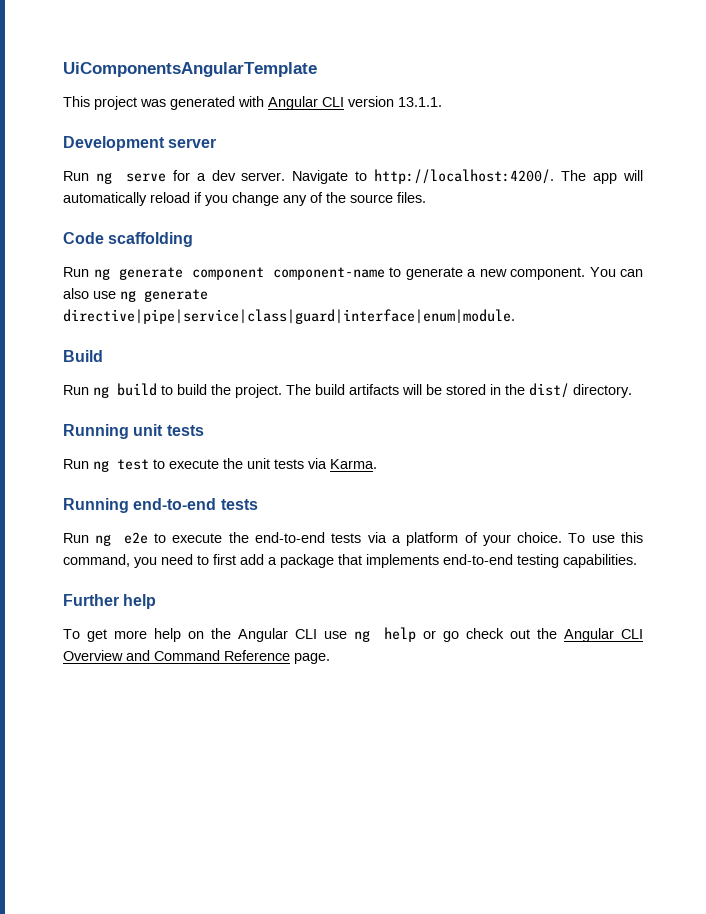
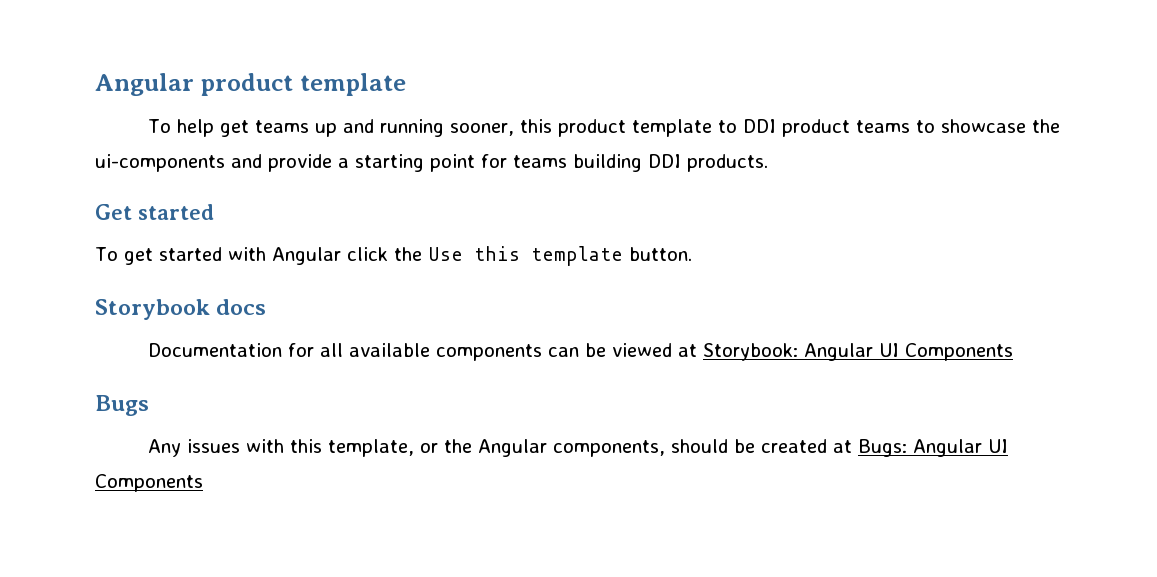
[63,62,317,77] [63,96,442,110] [63,136,217,151] [63,169,643,184] [63,192,426,206] [63,232,194,247] [63,267,643,280] [63,288,208,302] [63,309,515,324] [63,350,103,362] [63,383,632,398] [63,424,204,439] [63,458,377,472] [63,498,258,513] [63,532,643,546] [63,554,637,568] [63,594,157,609] [63,627,643,642] [63,650,330,664] UiComponentsAngularTemplate // This project was generated with Angular CLI version 13.1.1. // Development server // Run ng serve for a dev server. Navigate to http://localhost:4200/. The app will automatically reload if you change any of the source files. // Code scaffolding // Run ng generate component component-name to generate a new component. You can also use ng generate directive|pipe|service|class|guard|interface|enum|module. // Build // Run ng build to build the project. The build artifacts will be stored in the dist/ directory. // Running unit tests // Run ng test to execute the unit tests via Karma. // Running end-to-end tests // Run ng e2e to execute the end-to-end tests via a platform of your choice. To use this command, you need to first add a package that implements end-to-end testing capabilities. // Further help // To get more help on the Angular CLI use ng help or go check out the Angular CLI Overview and Command Reference page. -> [95,73,406,96] [147,119,1060,137] [95,154,768,172] [95,204,214,220] [95,246,692,266] [95,299,267,320] [147,343,1013,361] [95,395,149,416] [147,439,1008,457] [95,474,203,492] Angular product template // To help get teams up and running sooner, this product template to DDI product teams to showcase the ui-components and provide a starting point for teams building DDI products. // Get started // To get started with Angular click the Use this template button. // Storybook docs // Documentation for all available components can be viewed at Storybook: Angular UI Components // Bugs // Any issues with this template, or the Angular components, should be created at Bugs: Angular UI Components

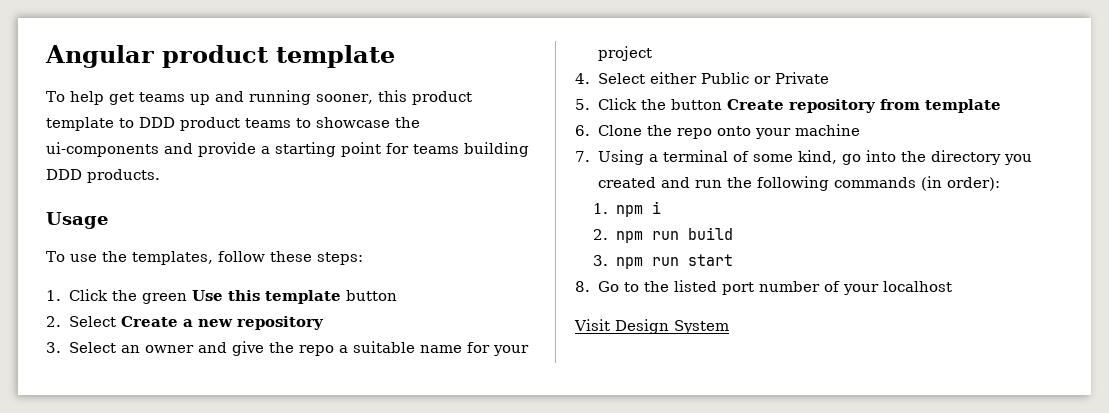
[742,119,776,133] DDI -> [139,117,175,128] DDD
[648,154,681,168] DDI -> [46,169,82,180] DDD
[95,204,214,220] [95,246,692,266] [95,299,267,320] [147,343,1013,361] [95,395,149,416] [147,439,1008,457] [95,474,203,492] Get started // To get started with Angular click the Use this template button. // Storybook docs // Documentation for all available components can be viewed at Storybook: Angular UI Components // Bugs // Any issues with this template, or the Angular components, should be created at Bugs: Angular UI Components -> [46,212,108,229] [46,251,363,265] [46,289,397,304] [46,316,324,330] [46,341,529,356] [597,46,652,61] [575,72,829,84] [575,98,1001,113] [575,124,860,139] [575,150,1032,165] [597,176,1000,191] [593,201,661,217] [593,227,733,243] [593,254,733,269] [575,280,952,295] [574,319,729,334] Usage // To use the templates, follow these steps: // 1. Click the green Use this template button // 2. Select Create a new repository // 3. Select an owner and give the repo a suitable name for your project // 4. Select either Public or Private // 5. Click the button Create repository from template // 6. Clone the repo onto your machine // 7. Using a terminal of some kind, go into the directory you created and run the following commands (in order): // 1. npm i // 2. npm run build // 3. npm run start // 8. Go to the listed port number of your localhost // Visit Design System

